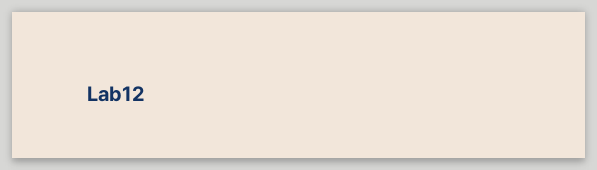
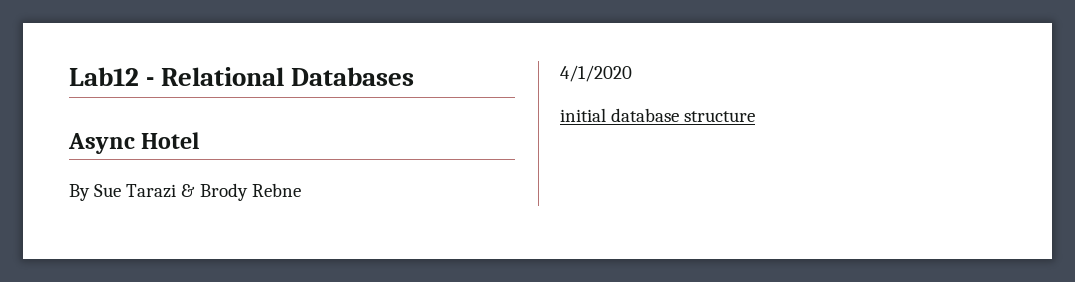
(145, 94) none -> [146,67,415,86] [68,132,200,154] [69,183,301,201] [560,65,632,82] [560,108,756,122] - Relational Databases // Async Hotel // By Sue Tarazi & Brody Rebne // 4/1/2020 // initial database structure

